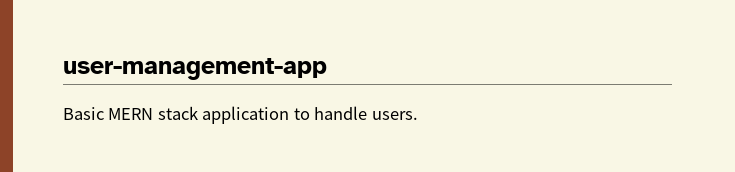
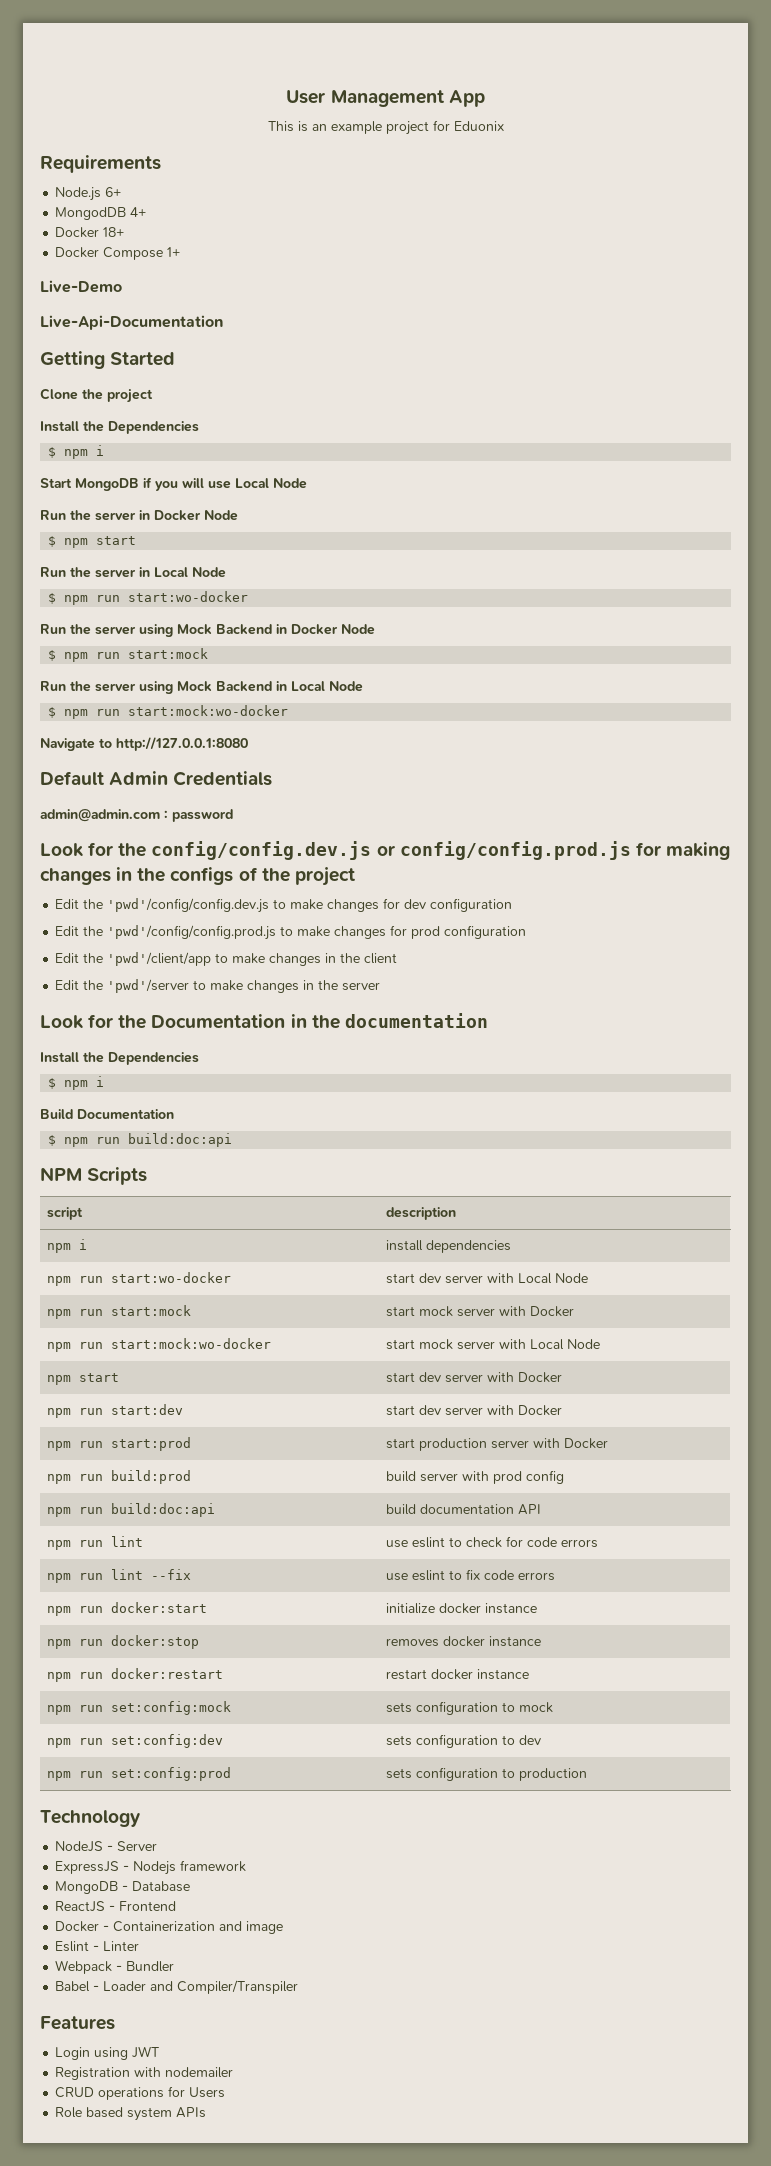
[63,58,327,80] [63,106,418,124] user-management-app // Basic MERN stack application to handle users. -> [286,90,485,107] [267,120,504,135] [40,155,161,173] [55,187,122,201] [55,207,147,220] [55,227,125,238] [55,247,181,260] [40,280,122,293] [40,315,223,330] [40,351,176,369] [40,388,153,403] [40,421,199,434] [48,445,105,459] [40,477,307,491] [40,510,238,521] [48,536,137,548] [40,567,226,578] [48,591,249,605] [40,624,375,637] [48,648,209,662] [40,681,363,694] [48,705,289,719] [40,737,248,751] [40,771,273,786] [40,809,233,822] [40,841,730,860] [40,867,355,886] [55,898,513,913] [55,925,527,940] [55,952,398,966] [55,979,381,993] [40,1013,488,1029] [40,1052,199,1065] [48,1076,105,1090] [40,1109,174,1120] [48,1133,233,1147] [40,1167,148,1185] [46,1207,83,1220] [385,1207,456,1220] [46,1239,87,1253] [385,1240,511,1253] [46,1272,231,1286] [385,1273,588,1284] [46,1305,191,1319] [385,1306,574,1317] [46,1338,271,1352] [385,1339,600,1350] [46,1373,119,1385] [385,1372,562,1383] [46,1404,183,1418] [385,1405,562,1416] [46,1437,191,1451] [385,1438,608,1451] [46,1470,191,1484] [385,1470,564,1484] [46,1503,215,1517] [385,1504,541,1515] [46,1536,143,1550] [385,1536,598,1548] [46,1569,191,1583] [385,1569,555,1581] [46,1602,207,1616] [385,1603,537,1614] [46,1635,199,1649] [385,1636,541,1647] [46,1668,223,1682] [385,1669,529,1680] [46,1701,231,1715] [385,1701,553,1715] [46,1734,223,1748] [385,1734,541,1748] [46,1767,231,1781] [385,1767,587,1781] [40,1810,140,1827] [55,1841,158,1852] [55,1860,247,1875] [55,1881,191,1894] [55,1901,177,1912] [55,1921,284,1934] [55,1941,140,1952] [55,1960,175,1974] [55,1980,299,1994] [40,2016,115,2030] [55,2046,160,2060] [55,2067,234,2080] [55,2086,226,2100] [55,2107,207,2121] User Management App // This is an example project for Eduonix // Requirements // Node.js 6+ // MongodDB 4+ // Docker 18+ // Docker Compose 1+ // Live-Demo // Live-Api-Documentation // Getting Started // Clone the project // Install the Dependencies // $ npm i // Start MongoDB if you will use Local Node // Run the server in Docker Node // $ npm start // Run the server in Local Node // $ npm run start:wo-docker // Run the server using Mock Backend in Docker Node // $ npm run start:mock // Run the server using Mock Backend in Local Node // $ npm run start:mock:wo-docker // Navigate to http://127.0.0.1:8080 // Default Admin Credentials // admin@admin.com : password // Look for the config/config.dev.js or config/config.prod.js for making changes in the configs of the project // Edit the 'pwd'/config/config.dev.js to make changes for dev configuration // Edit the 'pwd'/config/config.prod.js to make changes for prod configuration // Edit the 'pwd'/client/app to make changes in the client // Edit the 'pwd'/server to make changes in the server // Look for the Documentation in the documentation // Install the Dependencies // $ npm i // Build Documentation // $ npm run build:doc:api // NPM Scripts // script | description // npm i | install dependencies // npm run start:wo-docker | start dev server with Local Node // npm run start:mock | start mock server with Docker // npm run start:mock:wo-docker | start mock server with Local Node // npm start | start dev server with Docker // npm run start:dev | start dev server with Docker // npm run start:prod | start production server with Docker // npm run build:prod | build server with prod config // npm run build:doc:api | build documentation API // npm run lint | use eslint to check for code errors // npm run lint --fix | use eslint to fix code errors // npm run docker:start | initialize docker instance // npm run docker:stop | removes docker instance // npm run docker:restart | restart docker instance // npm run set:config:mock | sets configuration to mock // npm run set:config:dev | sets configuration to dev // npm run set:config:prod | sets configuration to production // Technology // NodeJS - Server // ExpressJS - Nodejs framework // MongoDB - Database // ReactJS - Frontend // Docker - Containerization and image // Eslint - Linter // Webpack - Bundler // Babel - Loader and Compiler/Transpiler // Features // Login using JWT // Registration with nodemailer // CRUD operations for Users // Role based system APIs

